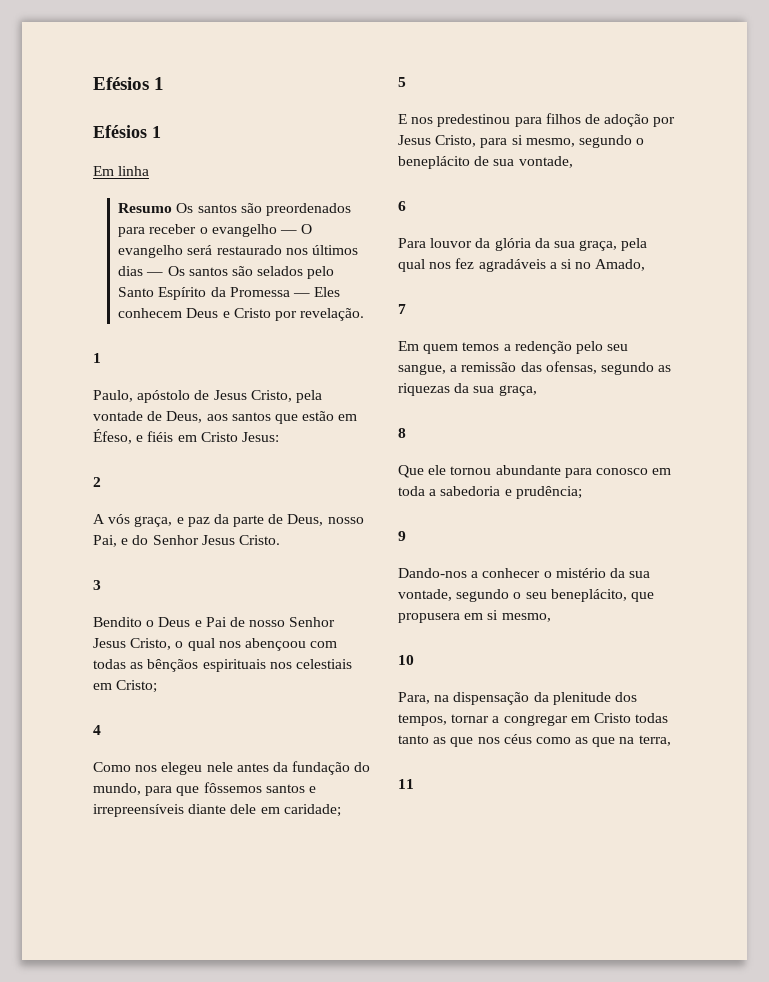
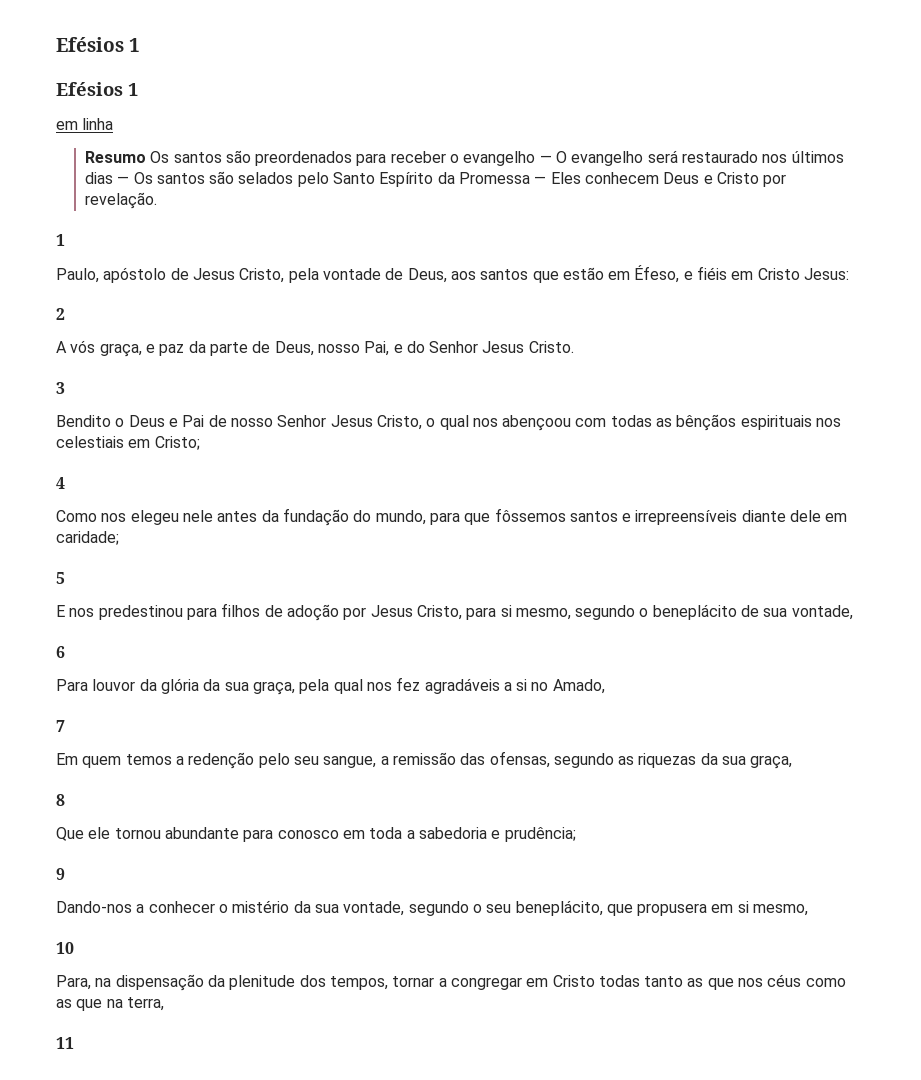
[93,166,114,176] Em -> [56,121,78,130] em

